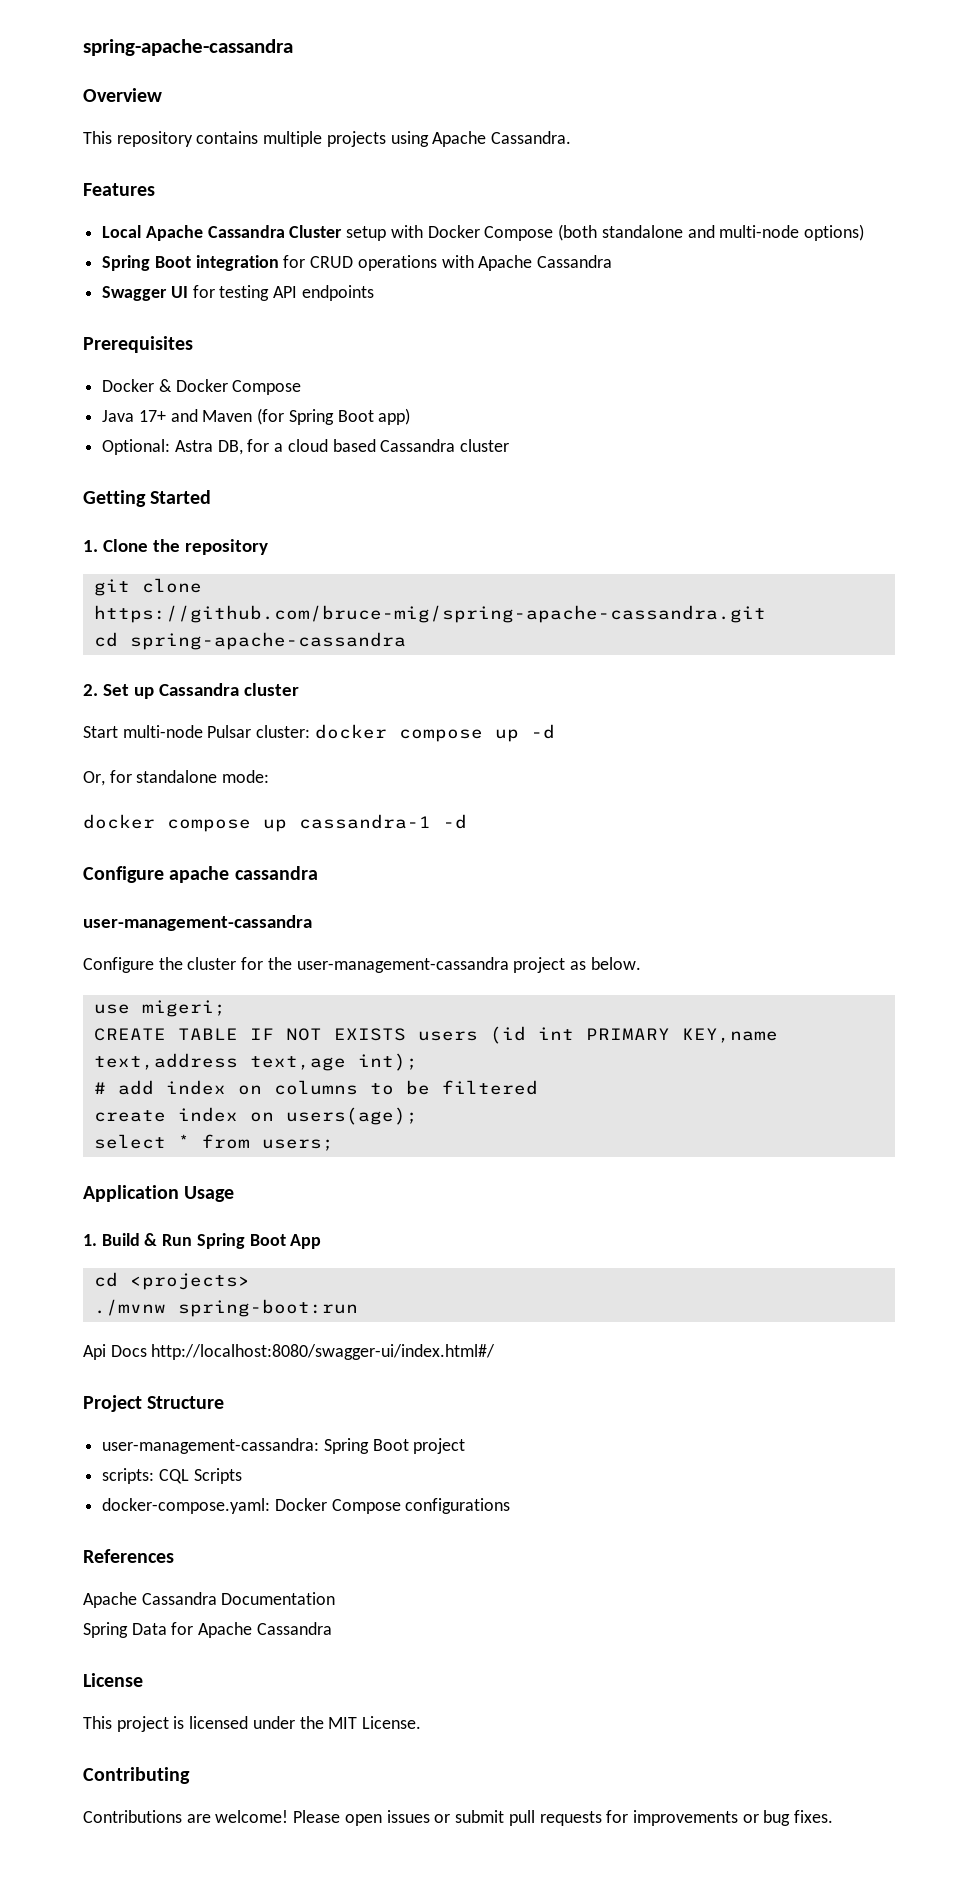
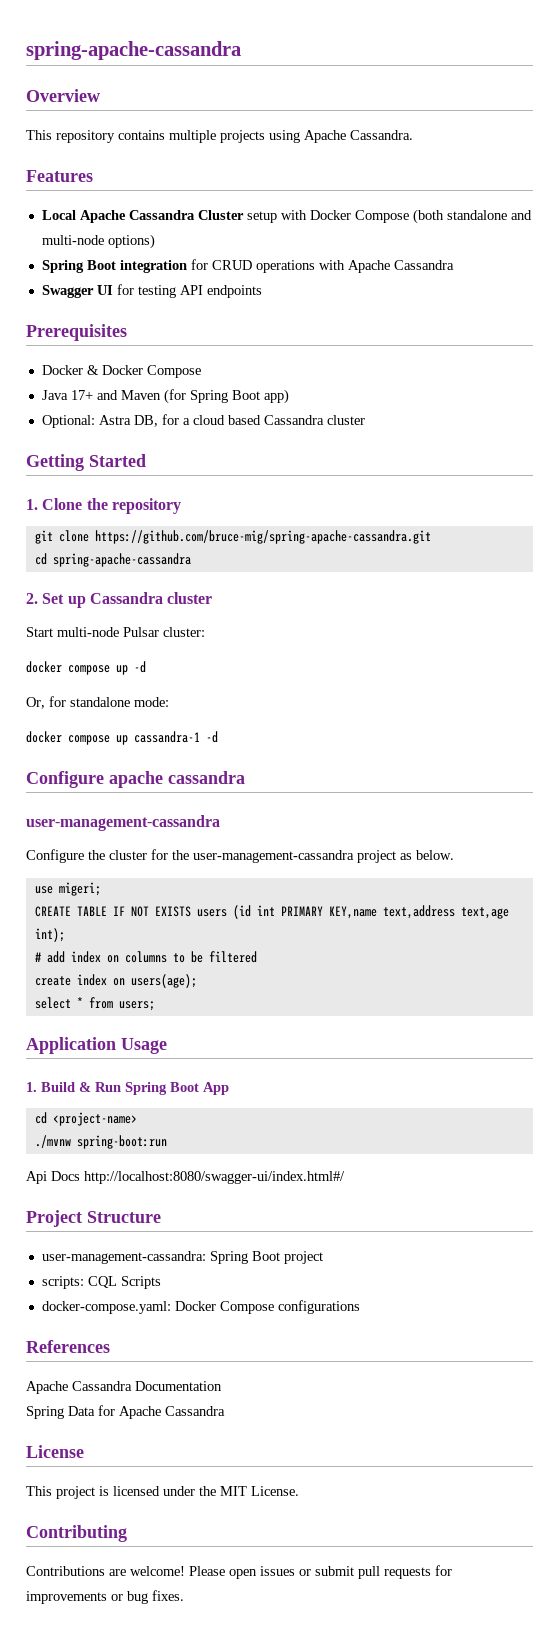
(311, 731) none -> (205, 632) //
[129,1273,250,1290] <projects> -> [52,1112,137,1126] <project-name>

